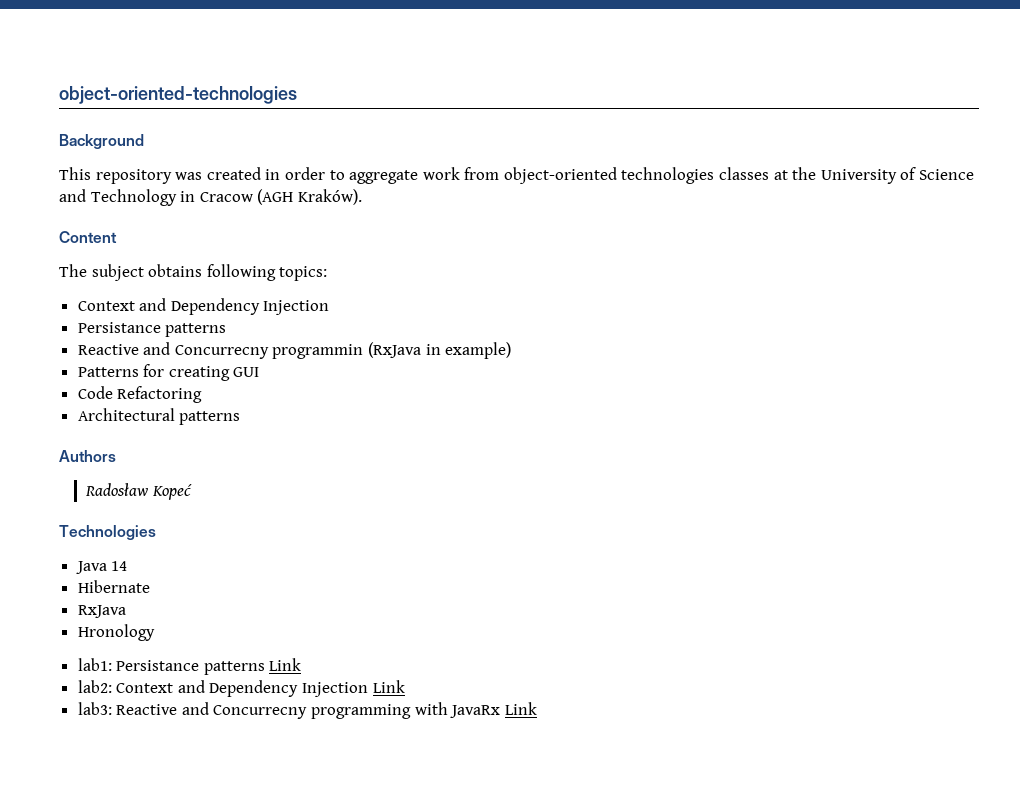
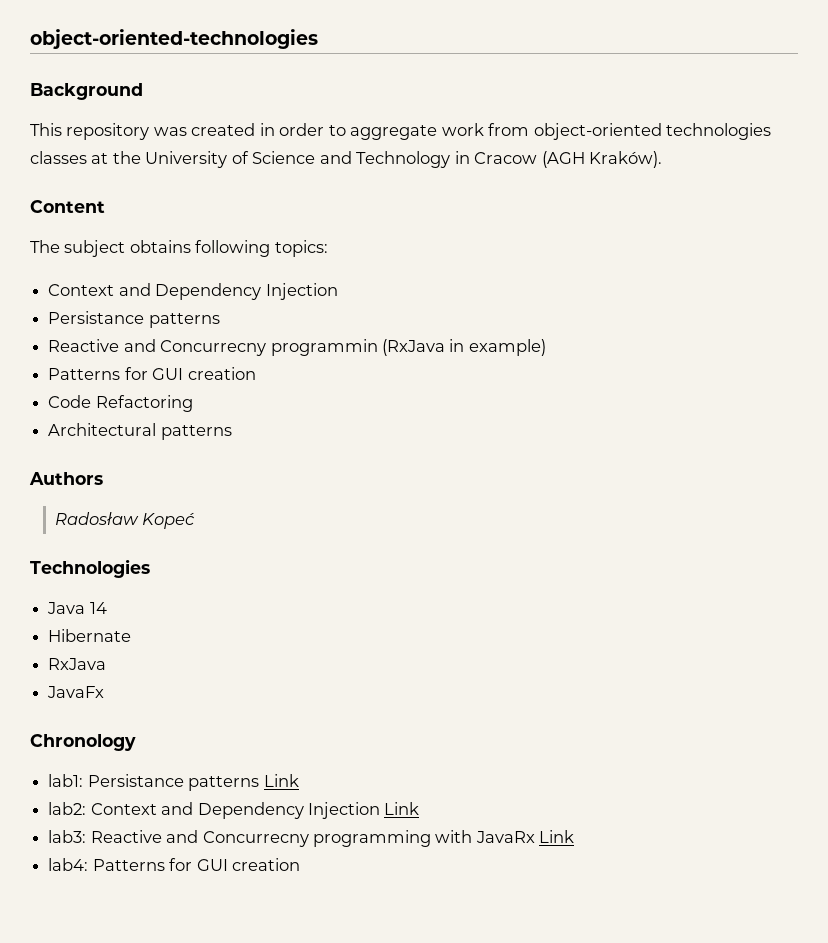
[168,366,260,381] creating GUI -> [152,367,256,380] GUI creation
[77,624,155,641] Hronology -> [47,686,105,698] [30,734,136,751] JavaFx // Chronology
(537, 708) none -> [48,858,300,871] // lab4: Patterns for GUI creation

